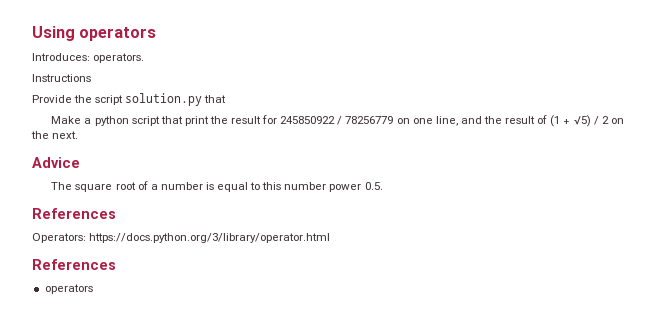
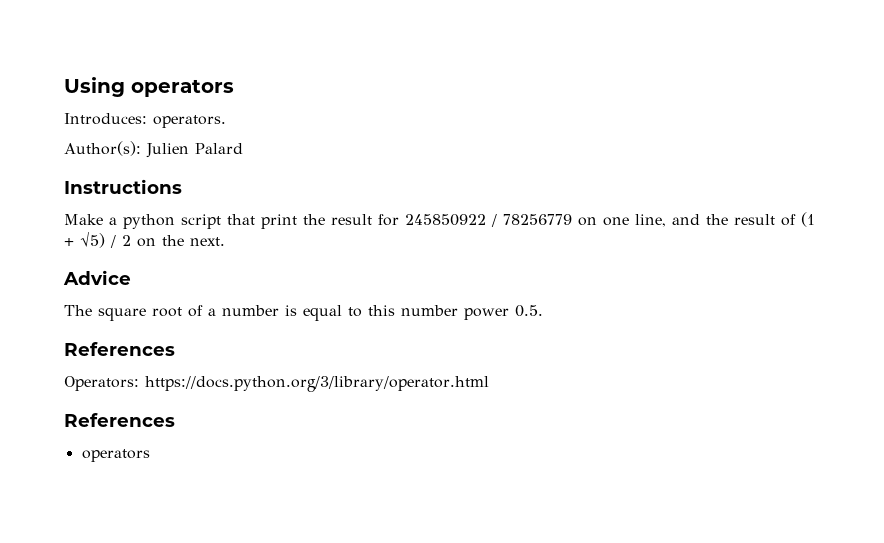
[32,74,91,82] [32,93,227,106] Instructions // Provide the script solution.py that -> [64,141,243,158] [64,179,182,194] Author(s): Julien Palard // Instructions

